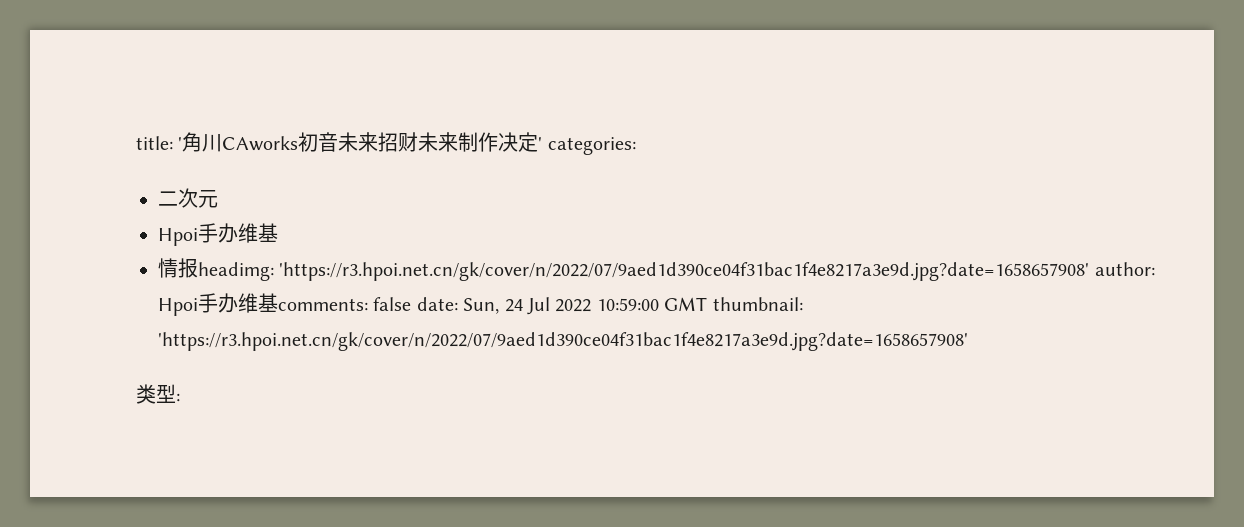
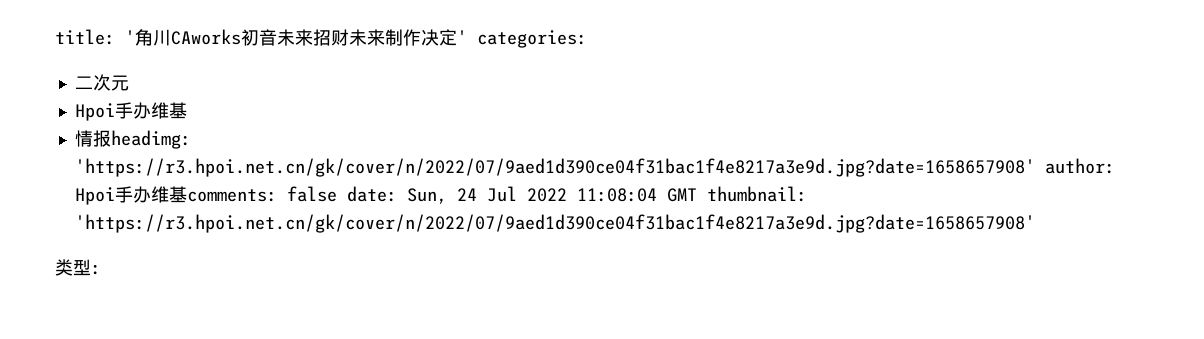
[596,298,659,311] 10:59:00 -> [576,188,657,202] 11:08:04

